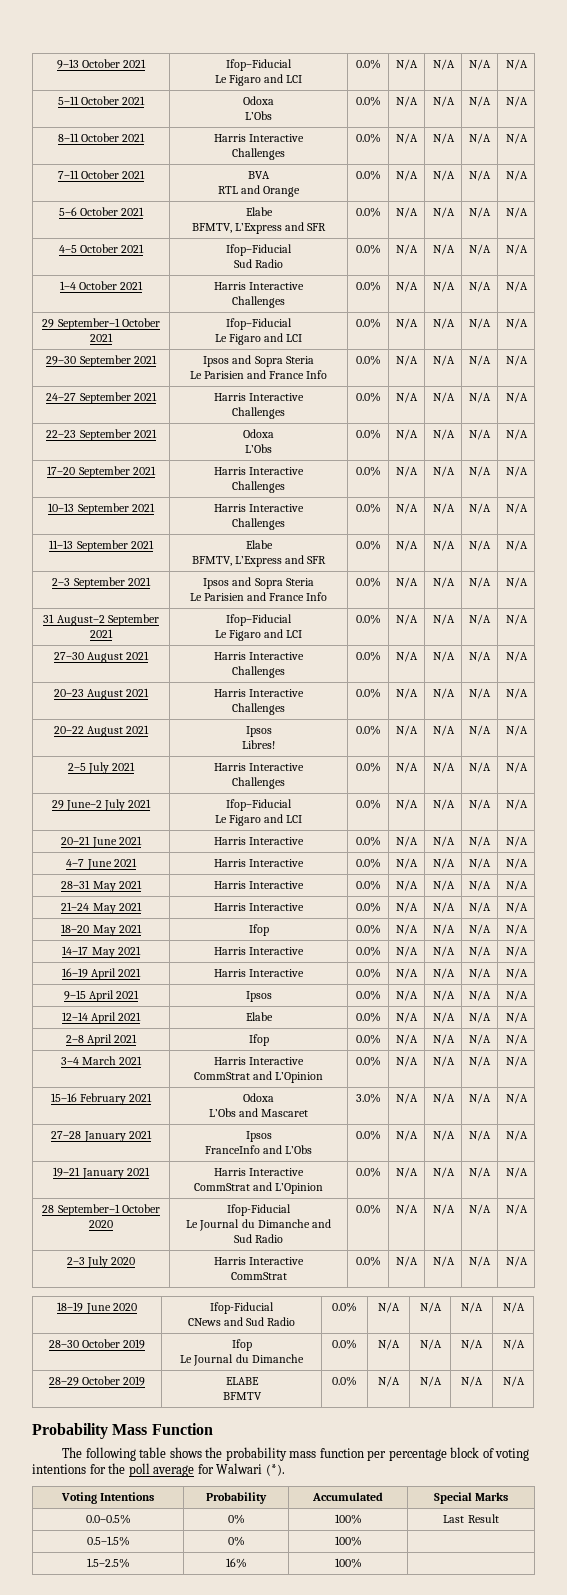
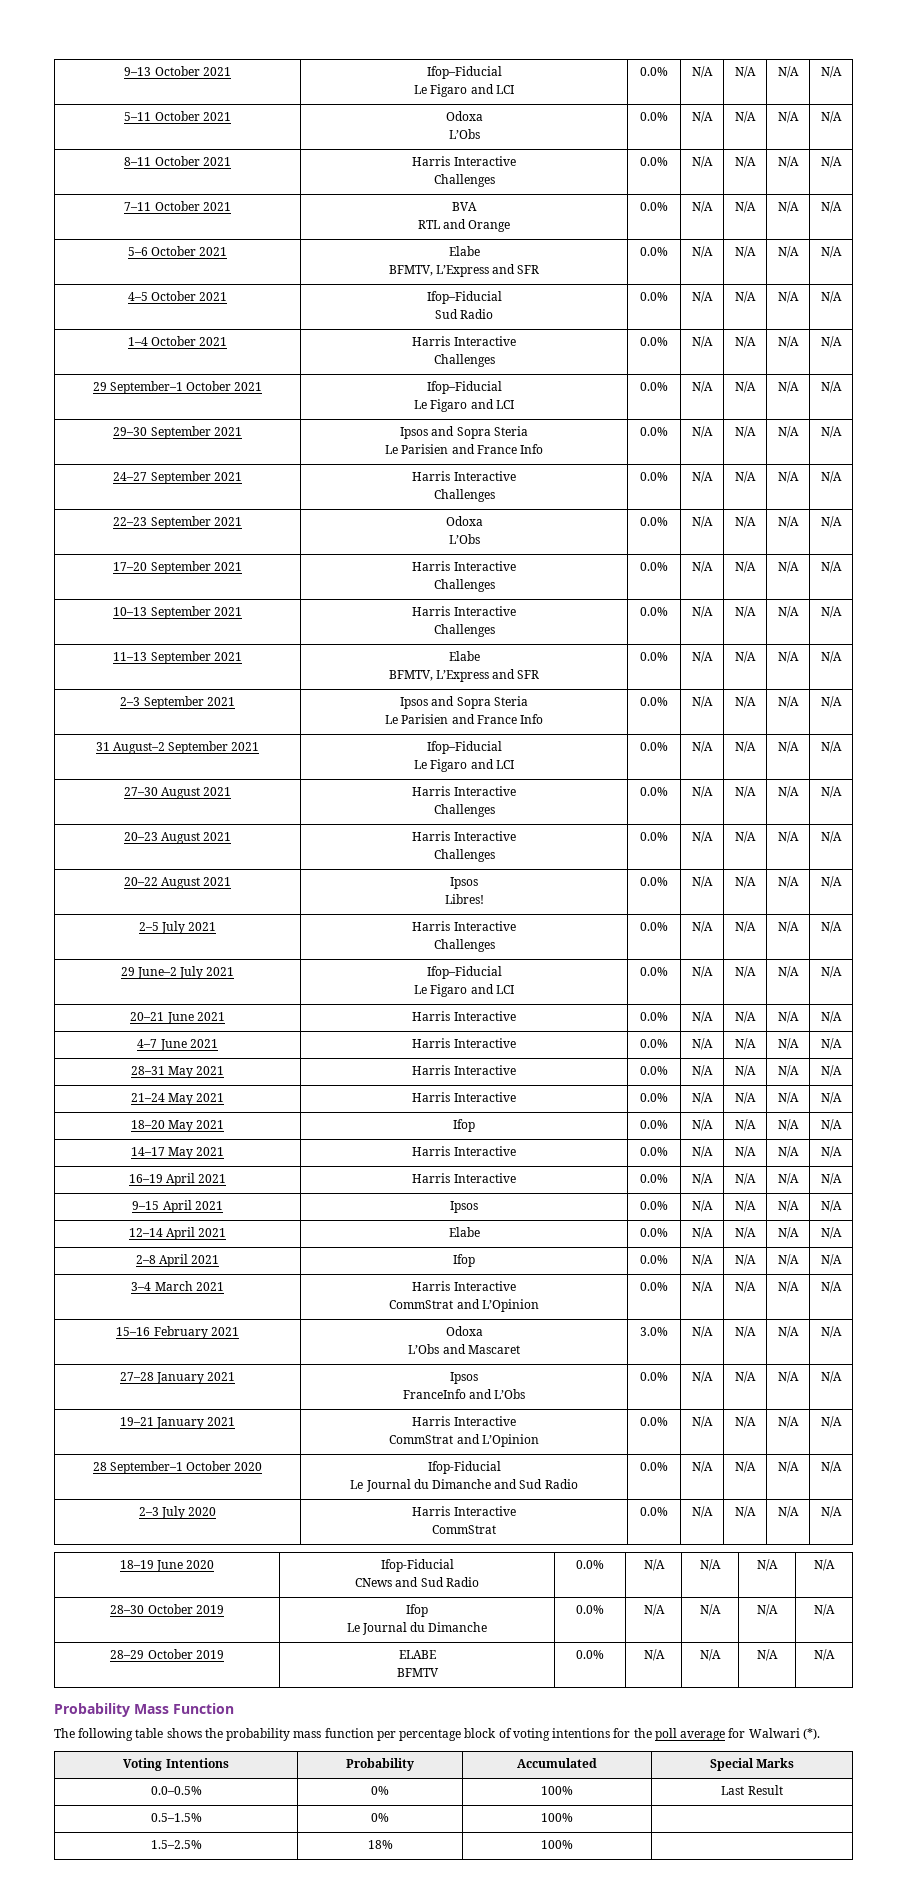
[225,1558,247,1568] 16% -> [367,1840,393,1849] 18%

